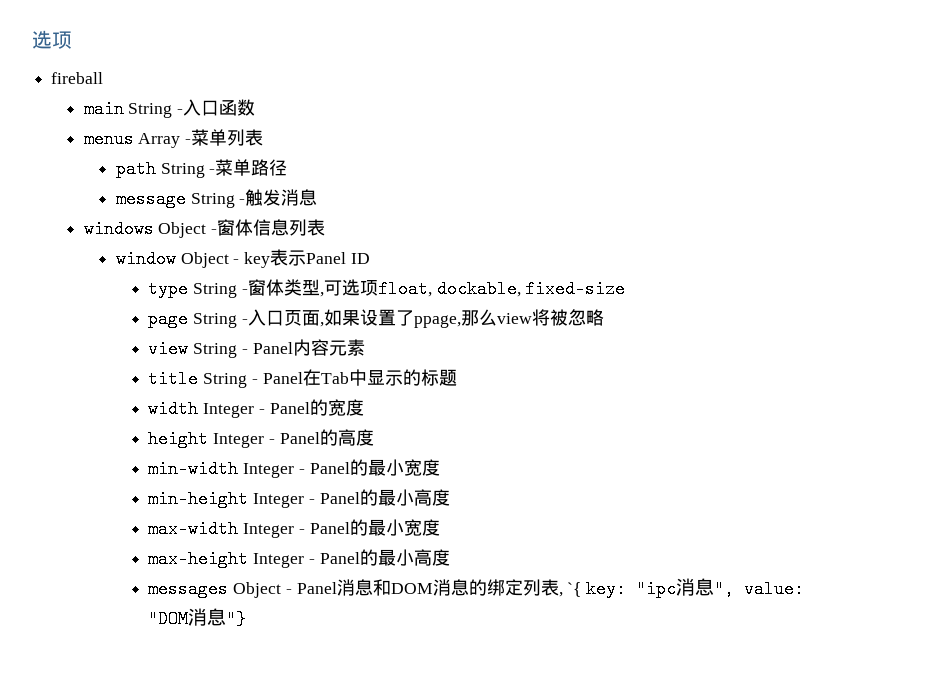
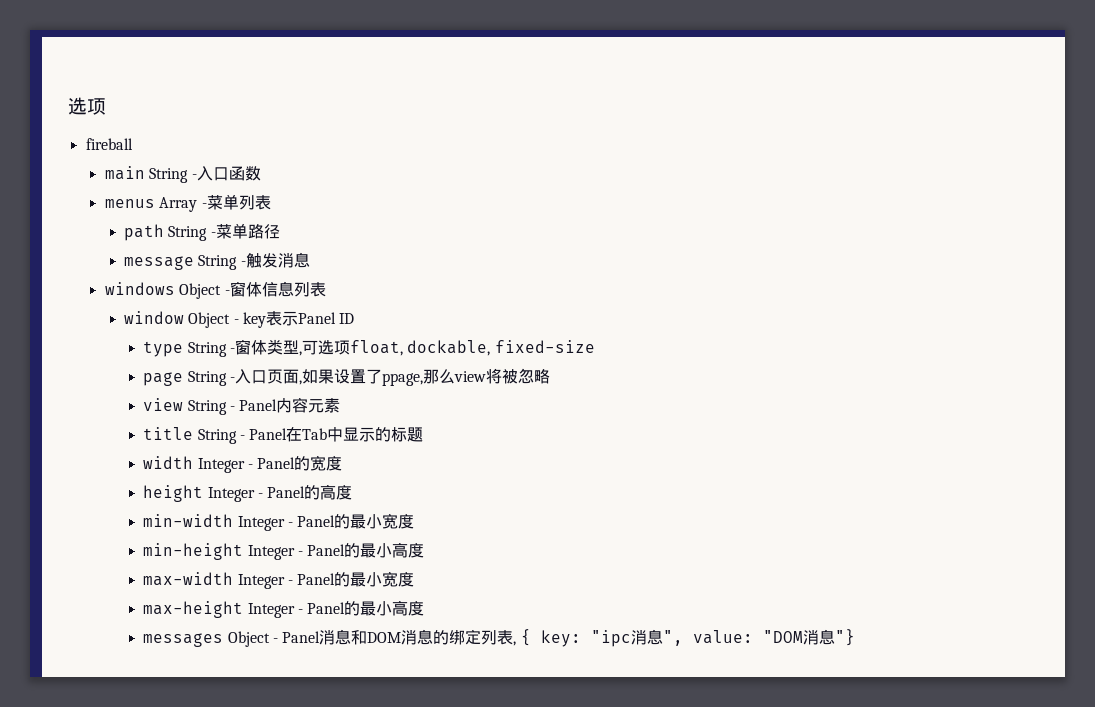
[567,582,582,597] `{ -> [520,629,531,646] {

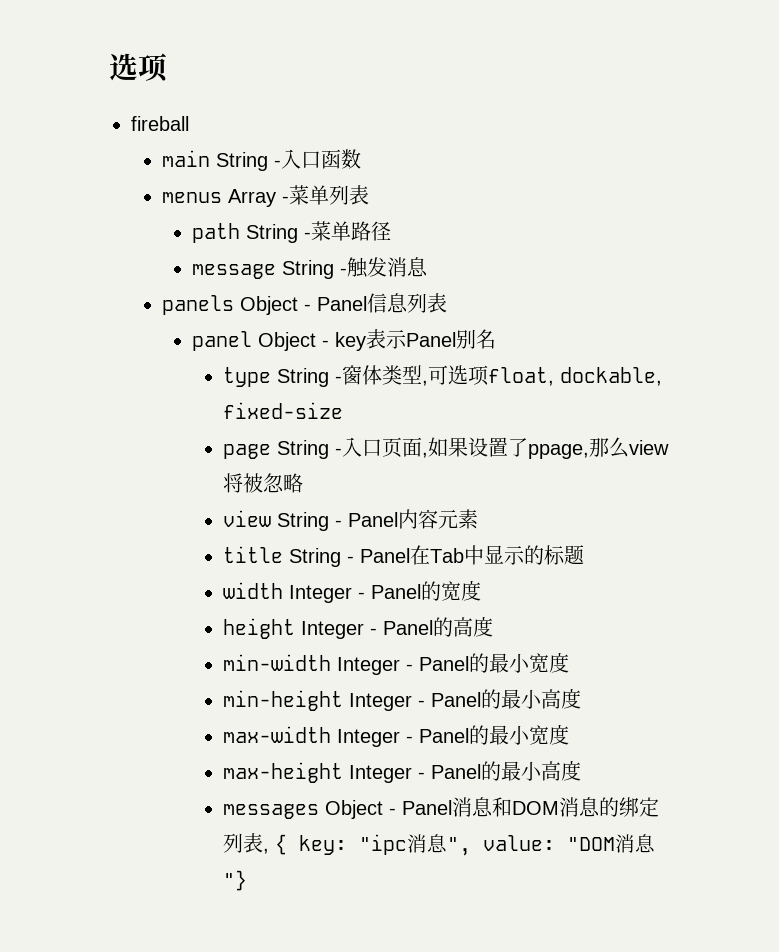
[104,281,262,299] windows Object -窗体 -> [161,295,367,315] panels Object - Panel
[124,311,185,324] window -> [192,331,253,351] panel
[339,313,355,324] ID -> [456,329,497,349] 别名

